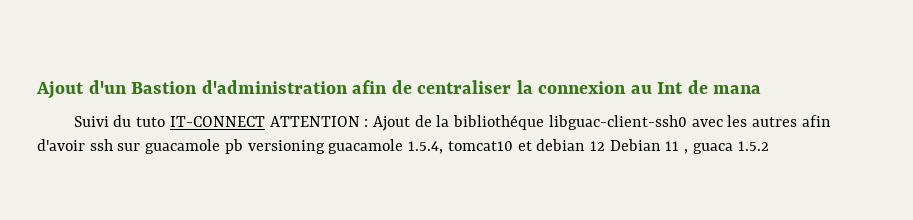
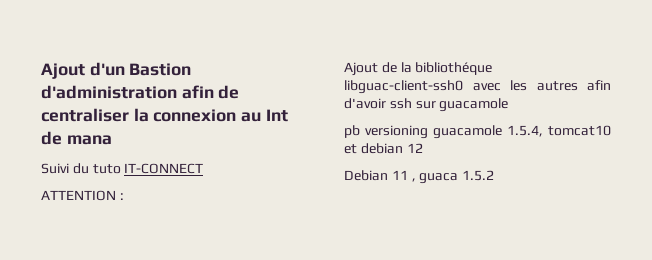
(265, 121) none -> (204, 168) //
(369, 123) none -> (124, 196) //
(221, 146) none -> (509, 105) //
(605, 146) none -> (423, 148) //

